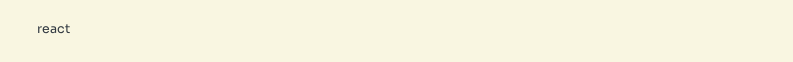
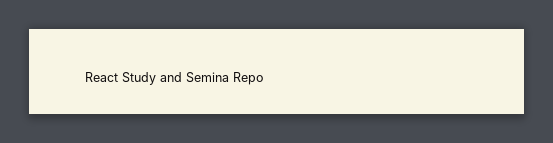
[37,24,70,34] react -> [85,72,264,85] React Study and Semina Repo

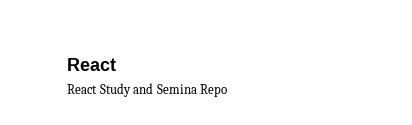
[85,72,118,82] React -> [67,58,116,71] [67,84,97,94] React // React

